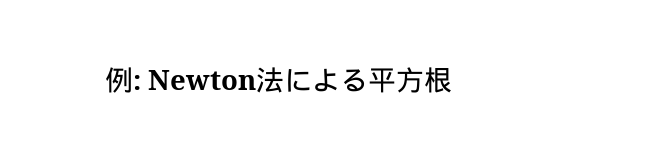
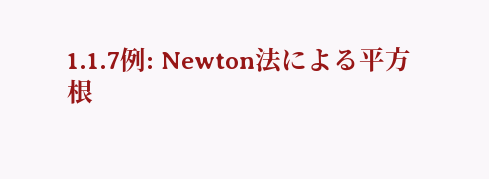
(105, 80) none -> [67,52,120,69] 1.1.7

